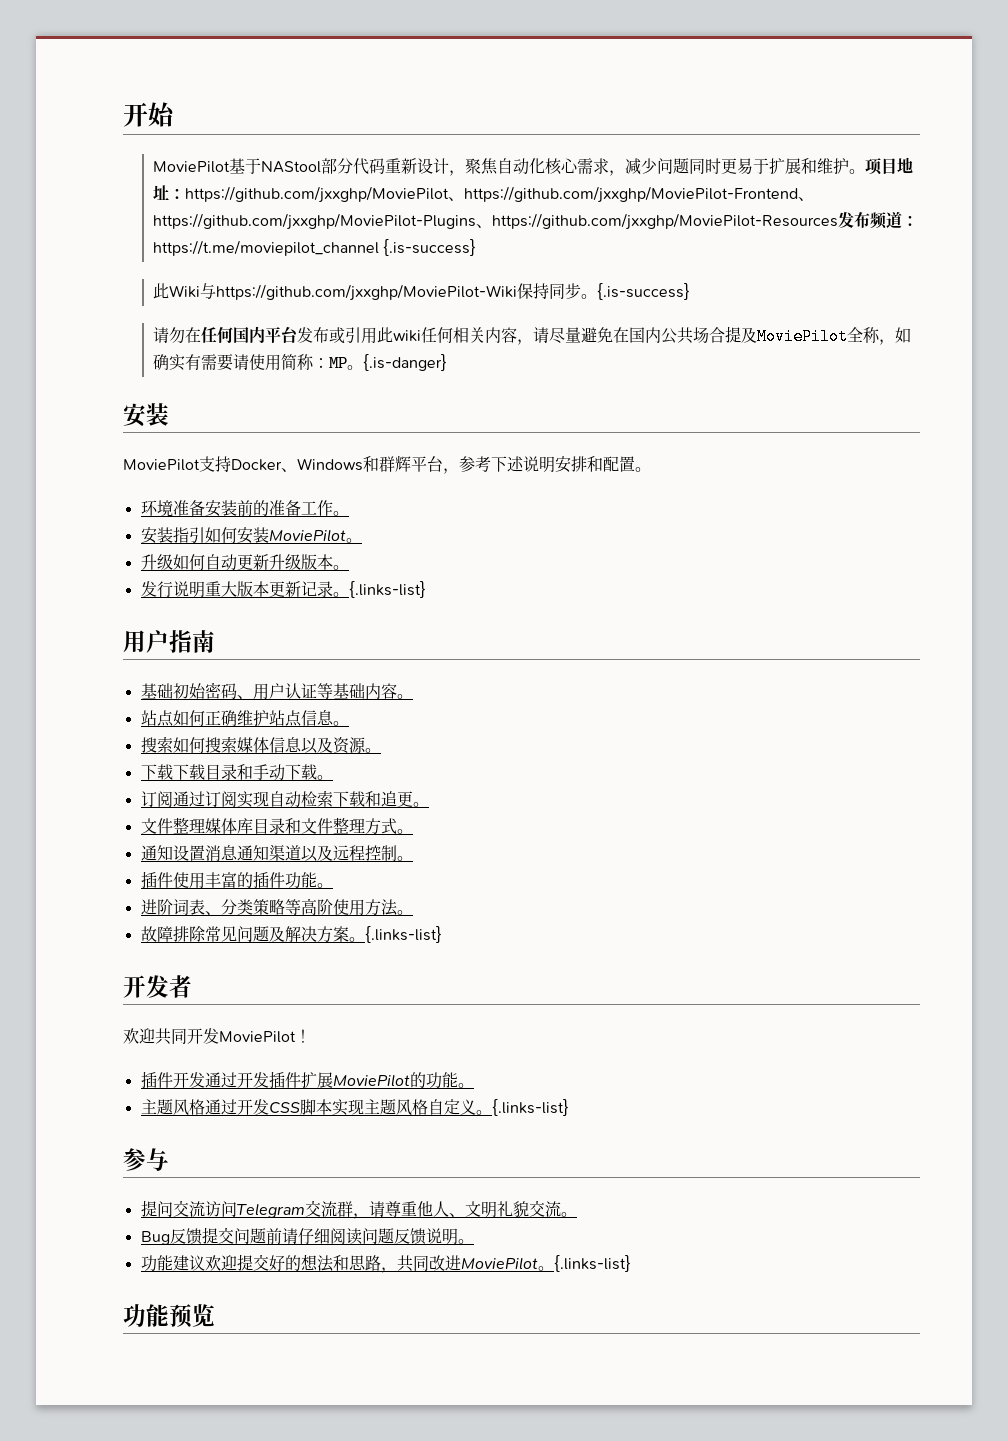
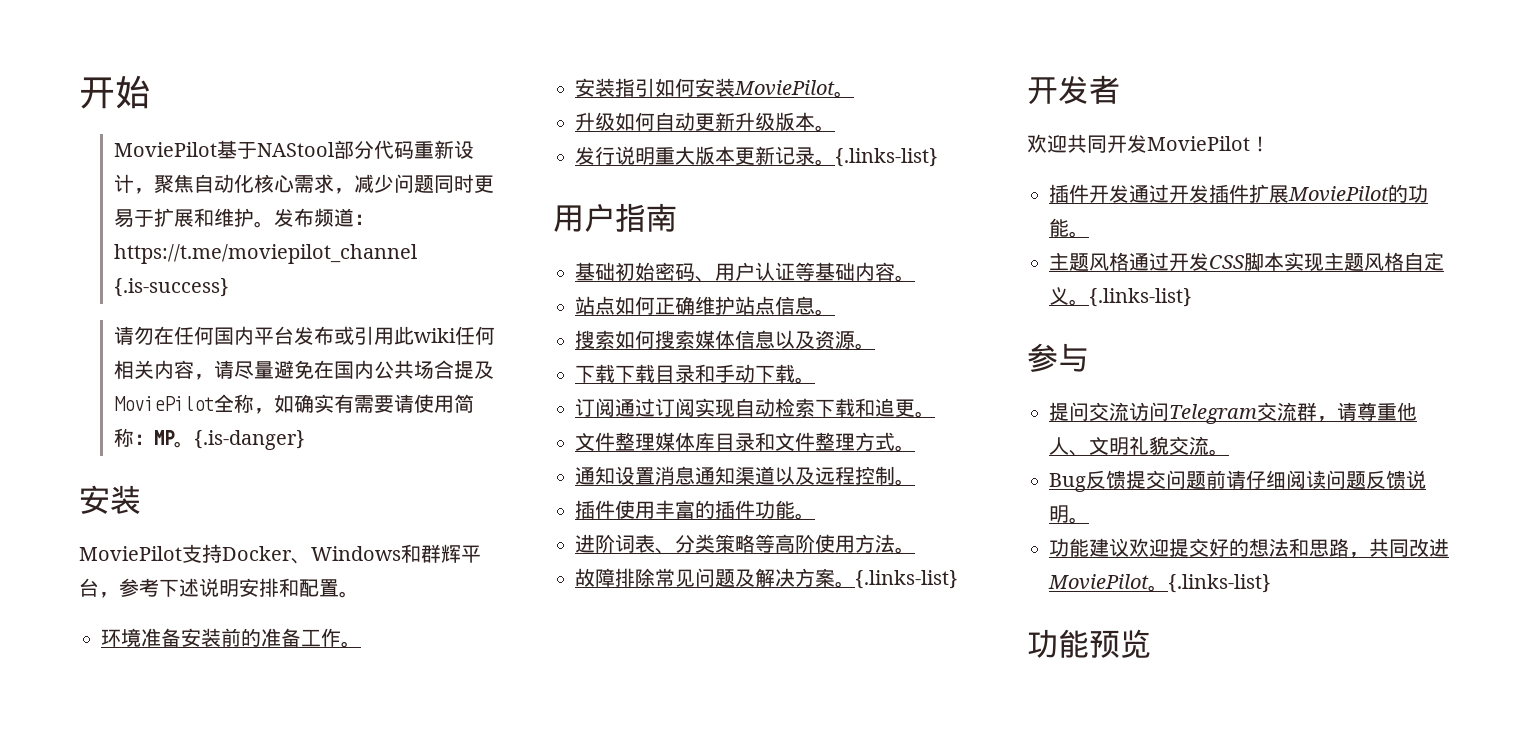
[865,157,914,175] [153,185,815,203] [153,213,839,230] 项目地址：https://github.com/jxxghp/MoviePilot、https://github.com/jxxghp/MoviePilot-Frontend、https://github.com/jxxghp/MoviePilot-Plugins、https://github.com/jxxghp/MoviePilot-Resources -> (275, 224) none
[153,283,691,301] // 此Wiki与https://github.com/jxxghp/MoviePilot-Wiki保持同步。{.is-success} -> (230, 287) none

